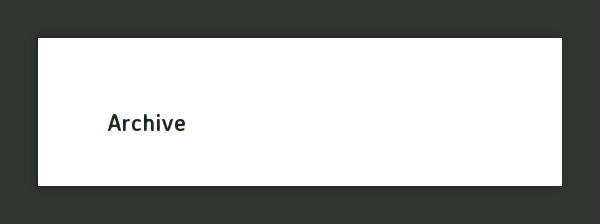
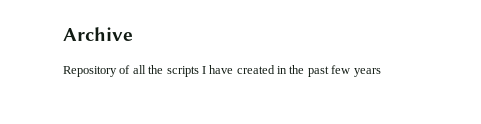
(186, 122) none -> [63,65,381,77] // Repository of all the scripts I have created in the past few years

